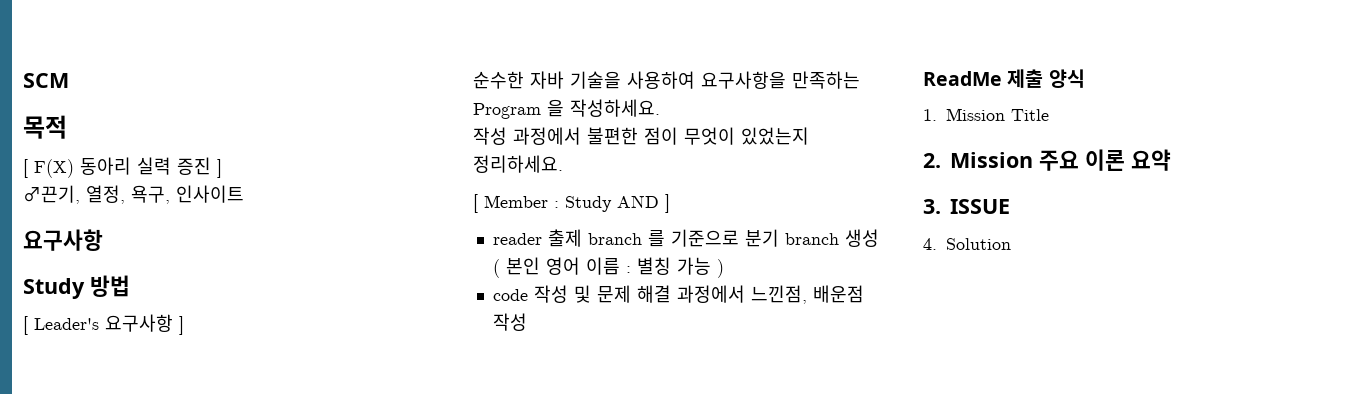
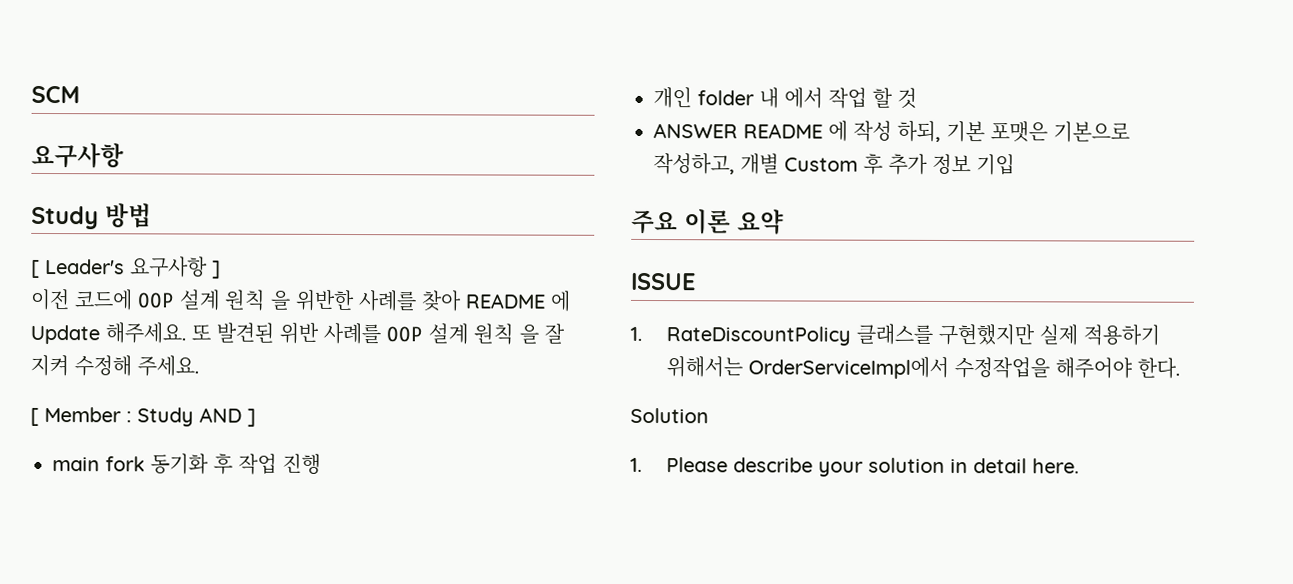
[23,115,67,139] [23,157,222,178] [23,185,244,204] // 목적 // [ F(X) 동아리 실력 증진 ] // ♂끈기, 열정, 욕구, 인사이트 -> (80, 94) none
[473,71,860,89] [473,99,660,119] [473,127,809,145] [473,155,563,173] 순수한 자바 기술을 사용하여 요구사항을 만족하는 Program 을 작성하세요. // 작성 과정에서 불편한 점이 무엇이 있었는지 정리하세요. -> [30,288,572,312] [30,322,566,345] [30,354,199,377] 이전 코드에 OOP 설계 원칙 을 위반한 사례를 찾아 README 에 Update 해주세요. 또 발견된 위반 사례를 OOP 설계 원칙 을 잘 지켜 수정해 주세요.
[492,229,879,247] [492,257,724,278] [492,285,864,304] [492,313,527,331] [923,69,1085,88] [923,108,1049,121] [923,152,1033,168] reader 출제 branch 를 기준으로 분기 branch 생성 ( 본인 영어 이름 : 별칭 가능 ) // code 작성 및 문제 해결 과정에서 느낀점, 배운점 작성 // ReadMe 제출 양식 // 1. Mission Title // 2. Mission -> [52,453,321,475] [653,87,917,109] [653,120,1130,143] [653,153,1015,176] main fork 동기화 후 작업 진행 // 개인 folder 내 에서 작업 할 것 // ANSWER README 에 작성 하되, 기본 포맷은 기본으로 작성하고, 개별 Custom 후 추가 정보 기입 //
[923,199,941,214] 3. -> (784, 222) none
[923,238,1011,250] 4. Solution -> [630,323,1161,346] [666,356,1181,380] [630,407,709,424] [630,457,1080,477] 1. RateDiscountPolicy 클래스를 구현했지만 실제 적용하기 위해서는 OrderServiceImpl에서 수정작업을 해주어야 한다. // Solution // 1. Please describe your solution in detail here.

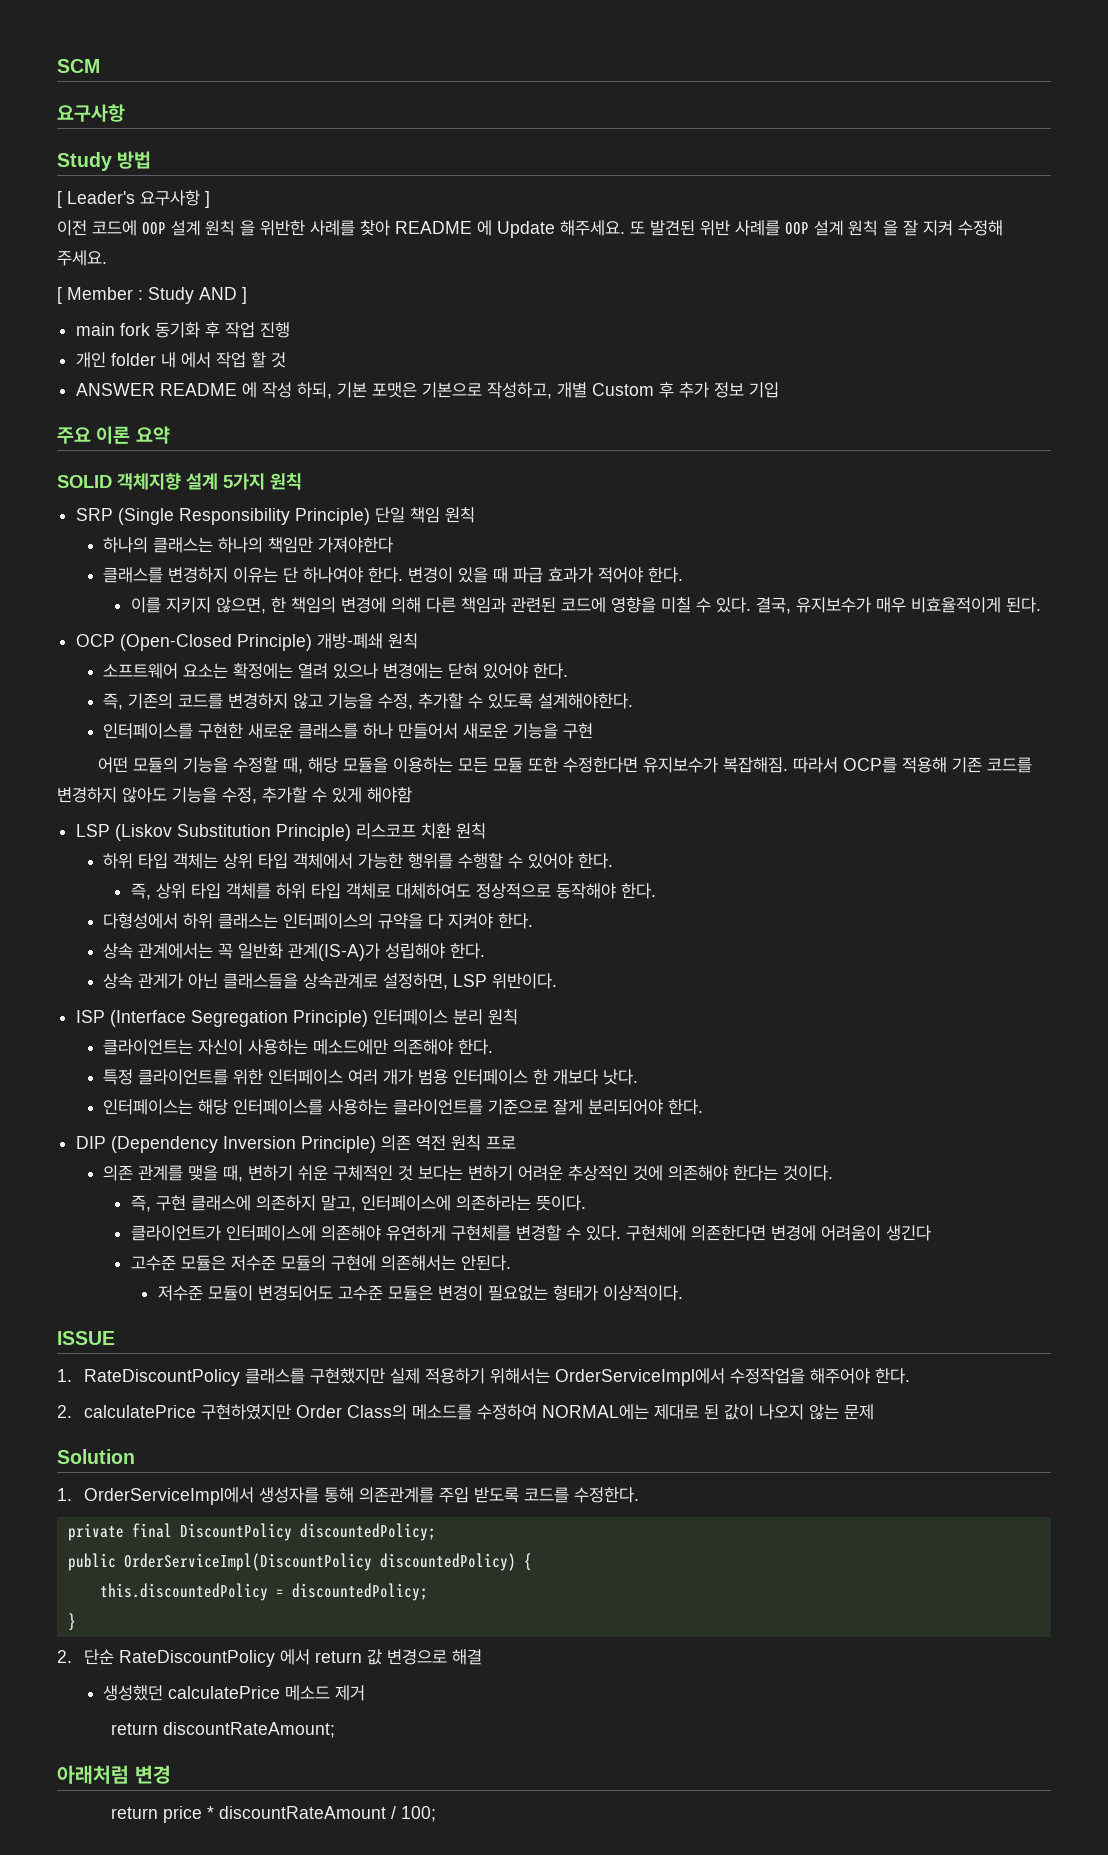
(784, 222) none -> [57,473,302,490] [76,507,476,525] [103,537,394,553] [103,567,684,583] [130,597,1041,614] [76,633,419,651] [103,663,569,679] [103,693,634,710] [103,723,594,739] [97,757,1032,774] [57,787,412,804] [76,823,487,841] [103,853,614,869] [130,883,656,900] [103,913,534,929] [103,943,486,961] [103,973,558,990] [76,1009,519,1027] [103,1039,494,1055] [103,1069,639,1085] [103,1099,704,1115] [76,1135,517,1153] [103,1165,834,1182] [130,1195,586,1212] [130,1225,931,1241] [130,1255,511,1271] [157,1285,683,1301] // SOLID 객체지향 설계 5가지 원칙 // SRP (Single Responsibility Principle) 단일 책임 원칙 // 하나의 클래스는 하나의 책임만 가져야한다 // 클래스를 변경하지 이유는 단 하나여야 한다. 변경이 있을 때 파급 효과가 적어야 한다. // 이를 지키지 않으면, 한 책임의 변경에 의해 다른 책임과 관련된 코드에 영향을 미칠 수 있다. 결국, 유지보수가 매우 비효율적이게 된다. // OCP (Open-Closed Principle) 개방-폐쇄 원칙 // 소프트웨어 요소는 확정에는 열려 있으나 변경에는 닫혀 있어야 한다. // 즉, 기존의 코드를 변경하지 않고 기능을 수정, 추가할 수 있도록 설계해야한다. // 인터페이스를 구현한 새로운 클래스를 하나 만들어서 새로운 기능을 구현 // 어떤 모듈의 기능을 수정할 때, 해당 모듈을 이용하는 모든 모듈 또한 수정한다면 유지보수가 복잡해짐. 따라서 OCP를 적용해 기존 코드를 변경하지 않아도 기능을 수정, 추가할 수 있게 해야함 // LSP (Liskov Substitution Principle) 리스코프 치환 원칙 // 하위 타입 객체는 상위 타입 객체에서 가능한 행위를 수행할 수 있어야 한다. // 즉, 상위 타입 객체를 하위 타입 객체로 대체하여도 정상적으로 동작해야 한다. // 다형성에서 하위 클래스는 인터페이스의 규약을 다 지켜야 한다. // 상속 관계에서는 꼭 일반화 관계(IS-A)가 성립해야 한다. // 상속 관게가 아닌 클래스들을 상속관계로 설정하면, LSP 위반이다. // ISP (Interface Segregation Principle) 인터페이스 분리 원칙 // 클라이언트는 자신이 사용하는 메소드에만 의존해야 한다. // 특정 클라이언트를 위한 인터페이스 여러 개가 범용 인터페이스 한 개보다 낫다. // 인터페이스는 해당 인터페이스를 사용하는 클라이언트를 기준으로 잘게 분리되어야 한다. // DIP (Dependency Inversion Principle) 의존 역전 원칙 프로 // 의존 관계를 맺을 때, 변하기 쉬운 구체적인 것 보다는 변하기 어려운 추상적인 것에 의존해야 한다는 것이다. // 즉, 구현 클래스에 의존하지 말고, 인터페이스에 의존하라는 뜻이다. // 클라이언트가 인터페이스에 의존해야 유연하게 구현체를 변경할 수 있다. 구현체에 의존한다면 변경에 어려움이 생긴다 // 고수준 모듈은 저수준 모듈의 구현에 의존해서는 안된다. // 저수준 모듈이 변경되어도 고수준 모듈은 변경이 필요없는 형태가 이상적이다.
[630,407,709,424] [630,457,1080,477] Solution // 1. Please describe your solution in detail here. -> [57,1404,875,1420] [57,1449,135,1464] [57,1487,640,1505] [67,1523,436,1541] [67,1553,532,1571] [99,1583,428,1601] [67,1613,76,1631] [57,1649,483,1667] [103,1685,366,1701] [111,1722,336,1738] [57,1765,171,1784] [111,1806,437,1823] 2. calculatePrice 구현하였지만 Order Class의 메소드를 수정하여 NORMAL에는 제대로 된 값이 나오지 않는 문제 // Solution // 1. OrderServiceImpl에서 생성자를 통해 의존관계를 주입 받도록 코드를 수정한다. // private final DiscountPolicy discountedPolicy; // public OrderServiceImpl(DiscountPolicy discountedPolicy) { // this.discountedPolicy = discountedPolicy; // } // 2. 단순 RateDiscountPolicy 에서 return 값 변경으로 해결 // 생성했던 calculatePrice 메소드 제거 // return discountRateAmount; // 아래처럼 변경 // return price * discountRateAmount / 100;

